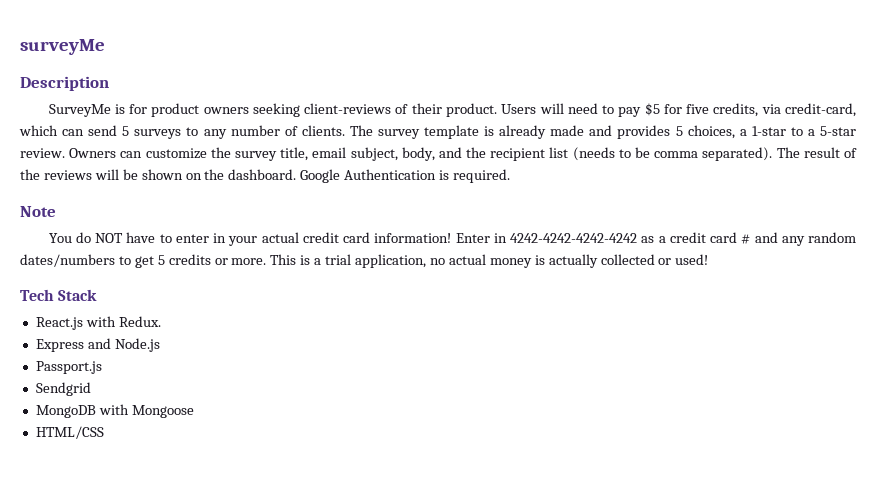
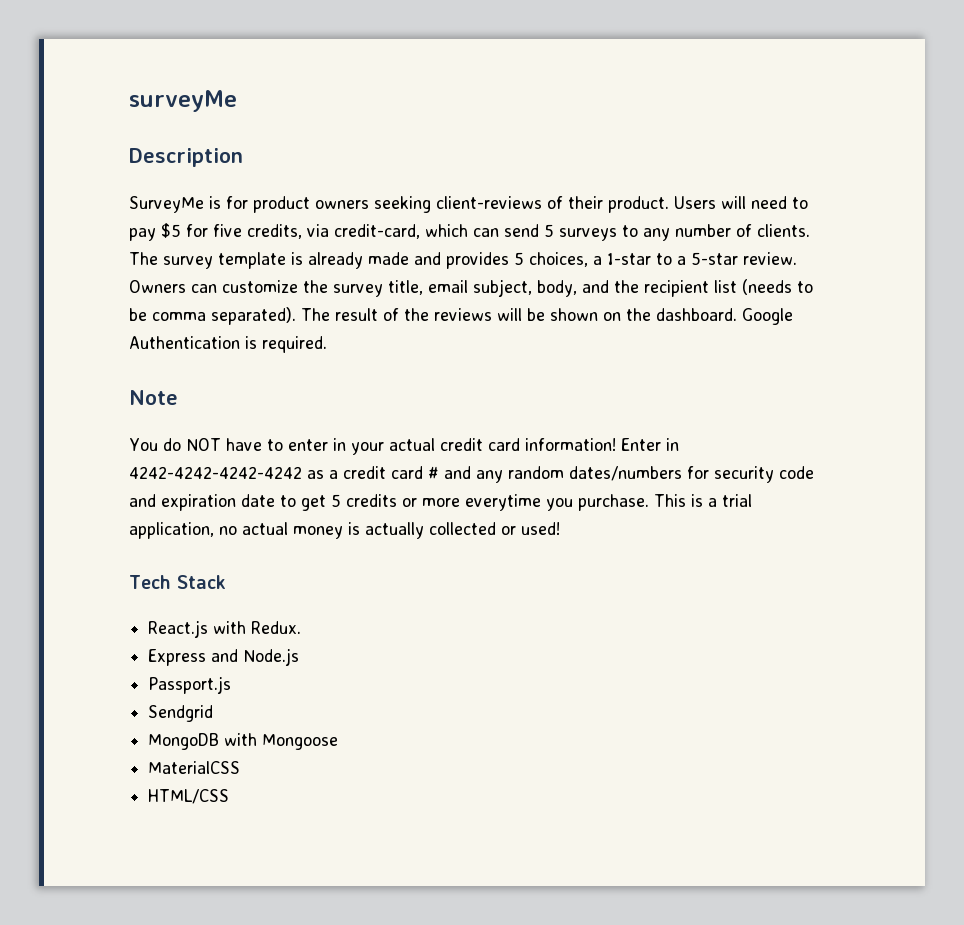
(115, 260) none -> [687,466,814,483] [129,494,275,511] for security code and expiration date
[231,258,267,265] more. -> [422,494,649,511] more everytime you purchase.
(194, 411) none -> [148,761,241,774] // MaterialCSS

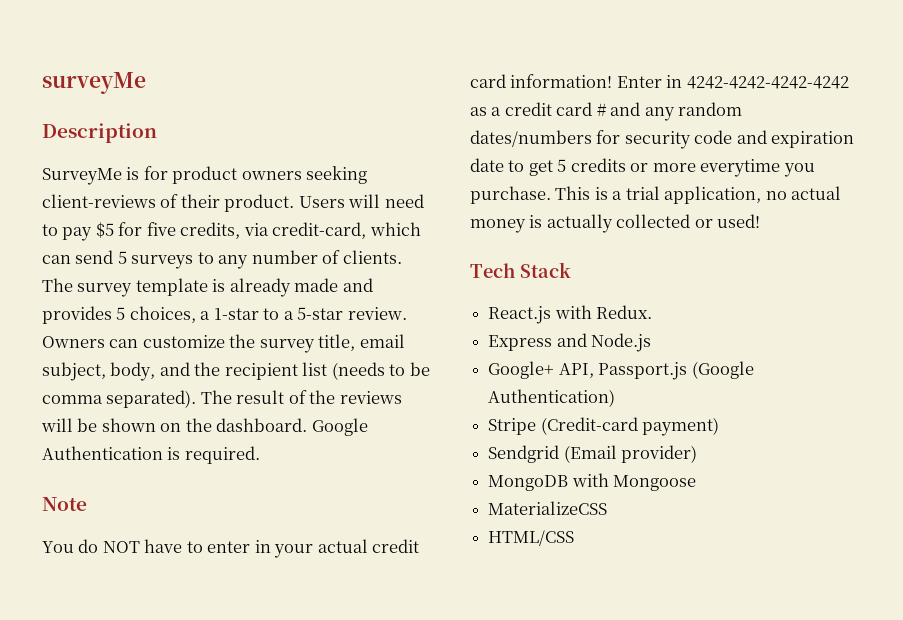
(300, 657) none -> [488,361,594,379] Google+ API,
(232, 685) none -> [691,361,754,379] [488,389,616,407] [488,417,720,436] (Google Authentication) // Stripe (Credit-card payment)
(214, 713) none -> [563,445,698,463] (Email provider)
[148,761,241,774] MaterialCSS -> [488,501,608,515] MaterializeCSS

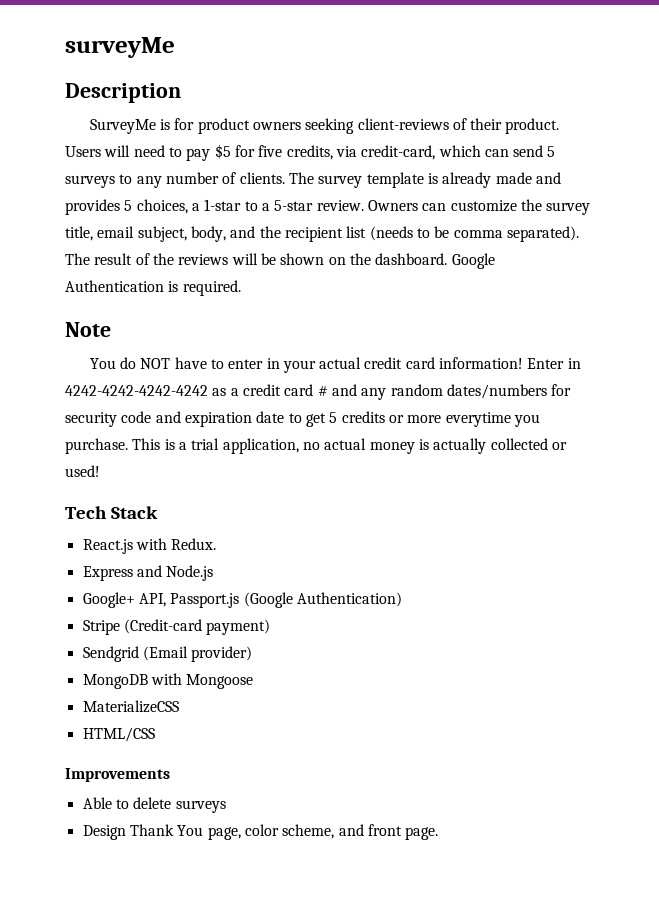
(575, 538) none -> [65,768,170,782] [82,797,226,813] [82,824,439,840] // Improvements // Able to delete surveys // Design Thank You page, color scheme, and front page.

